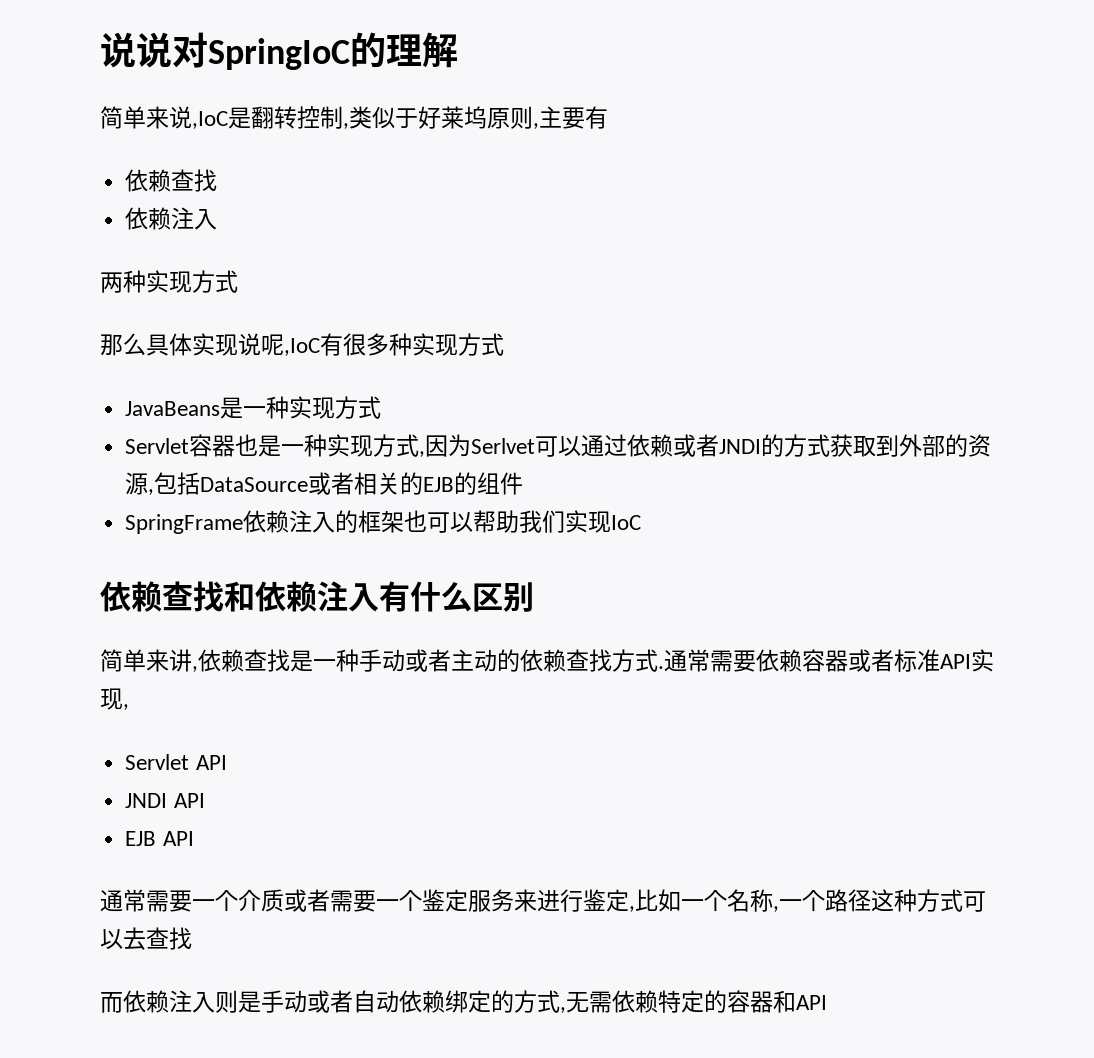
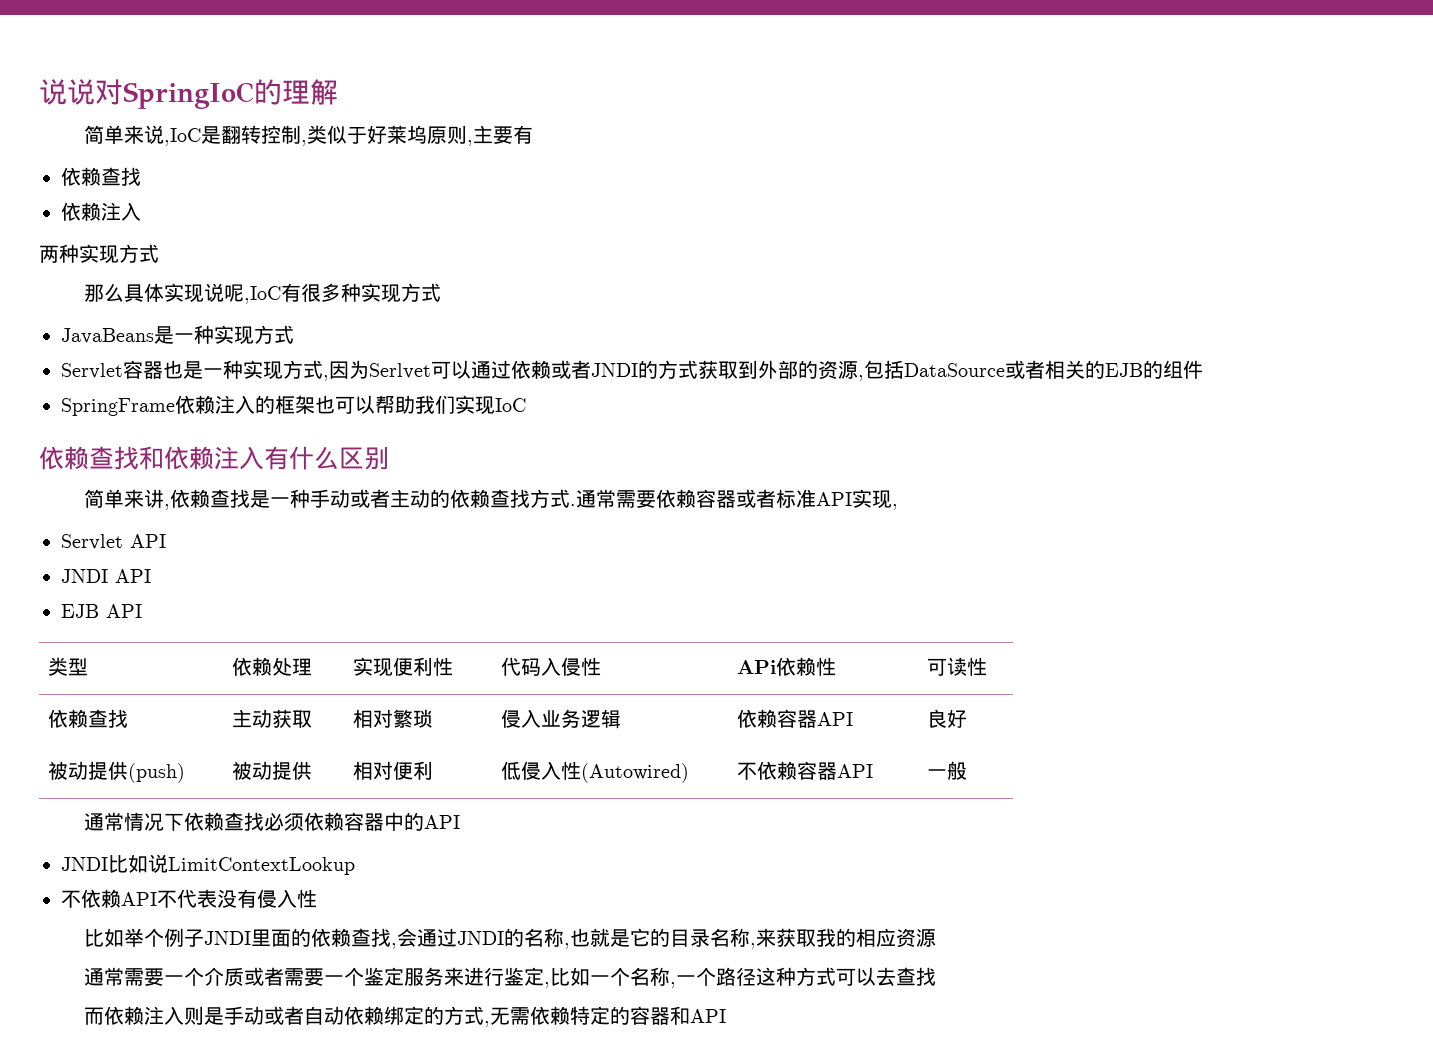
(194, 838) none -> [48,657,89,676] [232,657,313,676] [353,657,454,677] [501,657,602,676] [737,657,837,676] [927,657,988,676] [48,709,129,728] [232,709,313,728] [353,709,434,728] [501,709,622,729] [737,709,854,728] [927,709,968,728] [48,761,186,783] [232,761,313,780] [353,761,434,780] [501,761,690,783] [737,761,874,780] [927,761,968,780] [84,812,461,831] [61,854,355,875] [61,889,317,908] [84,928,937,949] // 类型 | 依赖处理 | 实现便利性 | 代码入侵性 | APi依赖性 | 可读性 // 依赖查找 | 主动获取 | 相对繁琐 | 侵入业务逻辑 | 依赖容器API | 良好 // 被动提供(push) | 被动提供 | 相对便利 | 低侵入性(Autowired) | 不依赖容器API | 一般 // 通常情况下依赖查找必须依赖容器中的API // JNDI比如说LimitContextLookup // 不依赖API不代表没有侵入性 // 比如举个例子JNDI里面的依赖查找,会通过JNDI的名称,也就是它的目录名称,来获取我的相应资源

